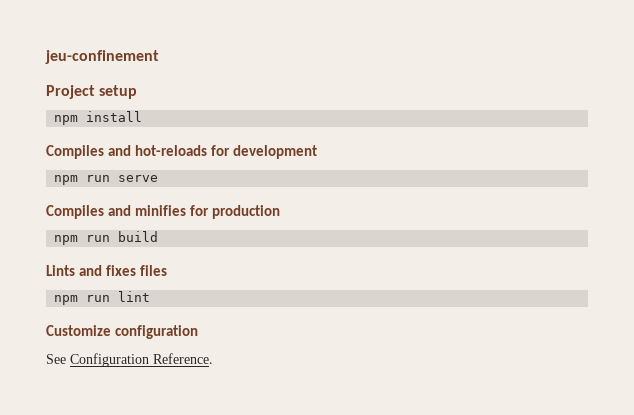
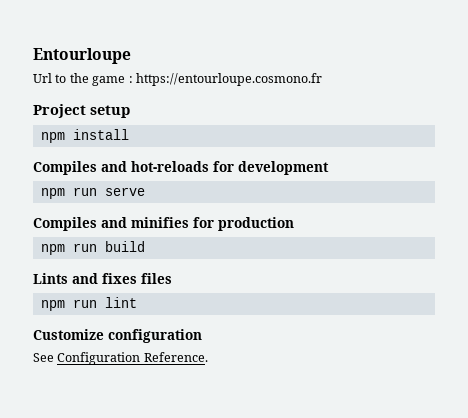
[45,50,159,64] jeu-confinement -> [33,48,131,64] [33,73,322,86] Entourloupe // Url to the game : https://entourloupe.cosmono.fr

